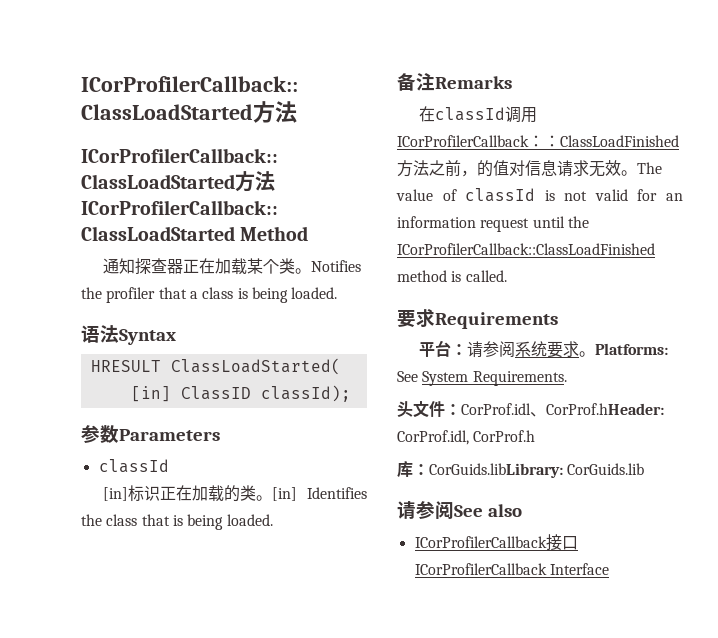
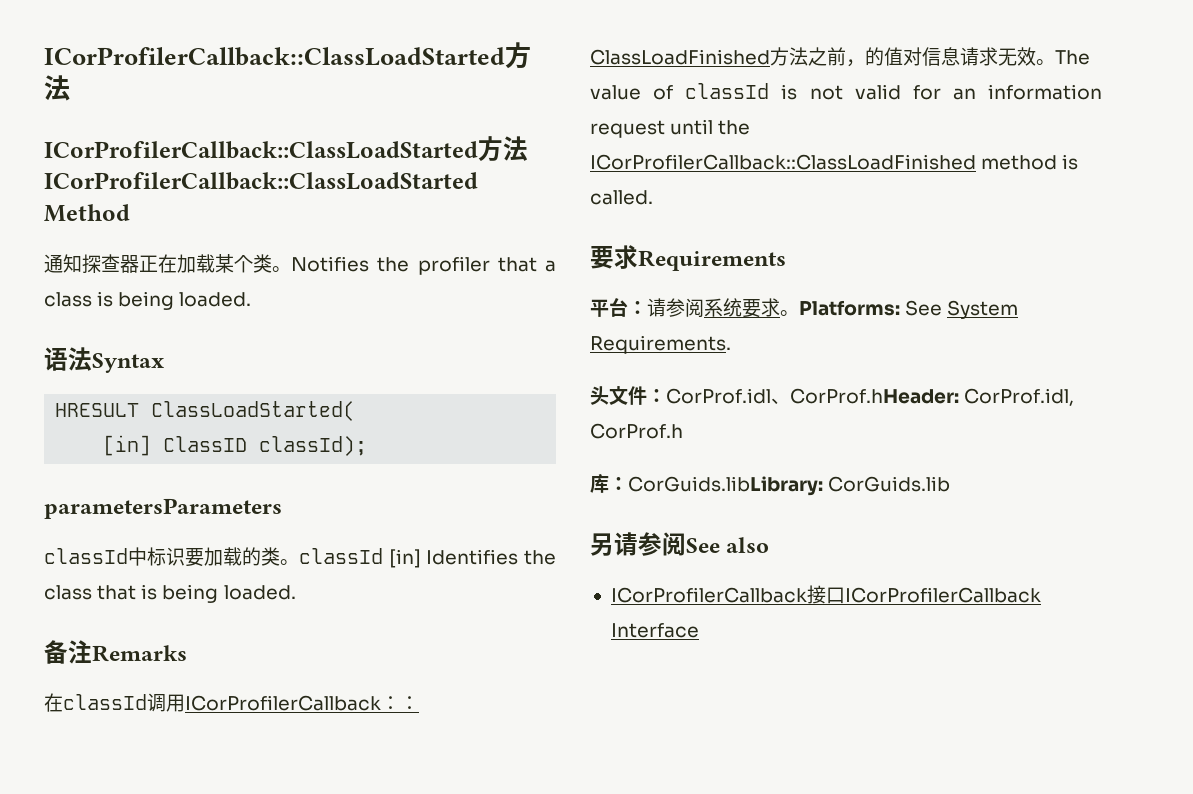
[81,425,220,443] [98,459,169,473] [102,485,192,502] 参数Parameters // classId // [in]标识正在 -> [44,498,282,519] [44,547,204,567] parametersParameters // classId中标识要
(272, 498) none -> [299,548,383,564] classId
(645, 469) none -> [590,533,614,556] 另

